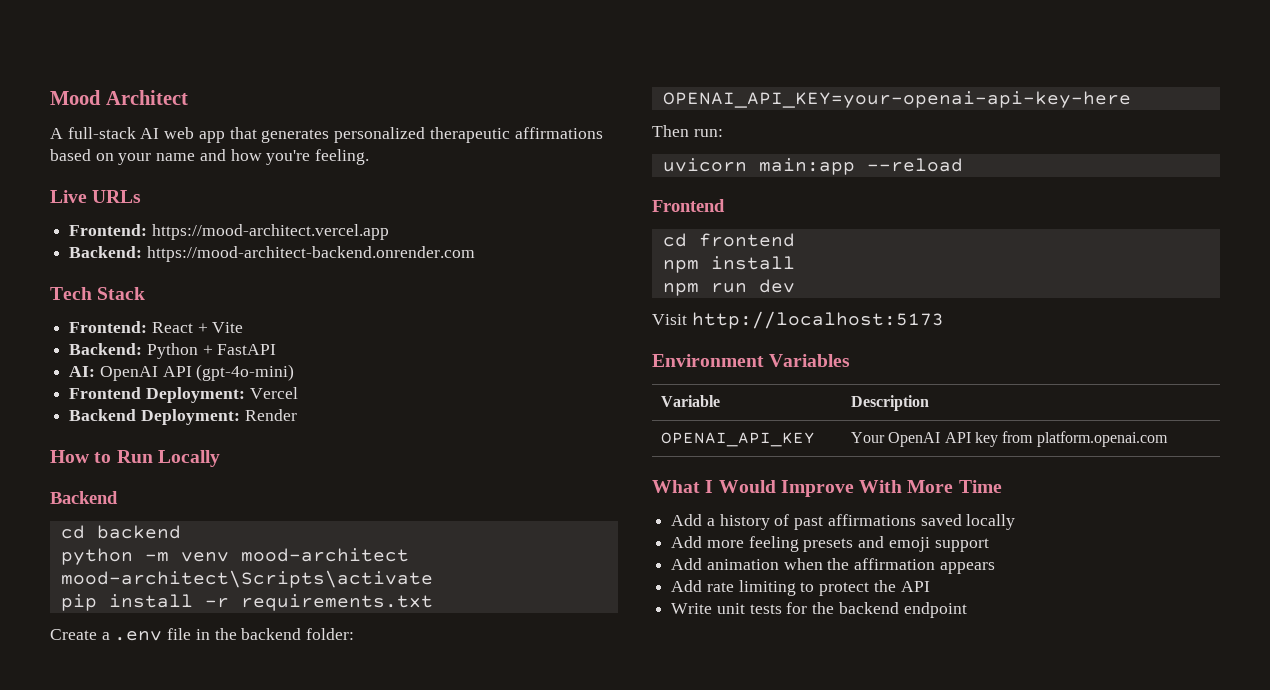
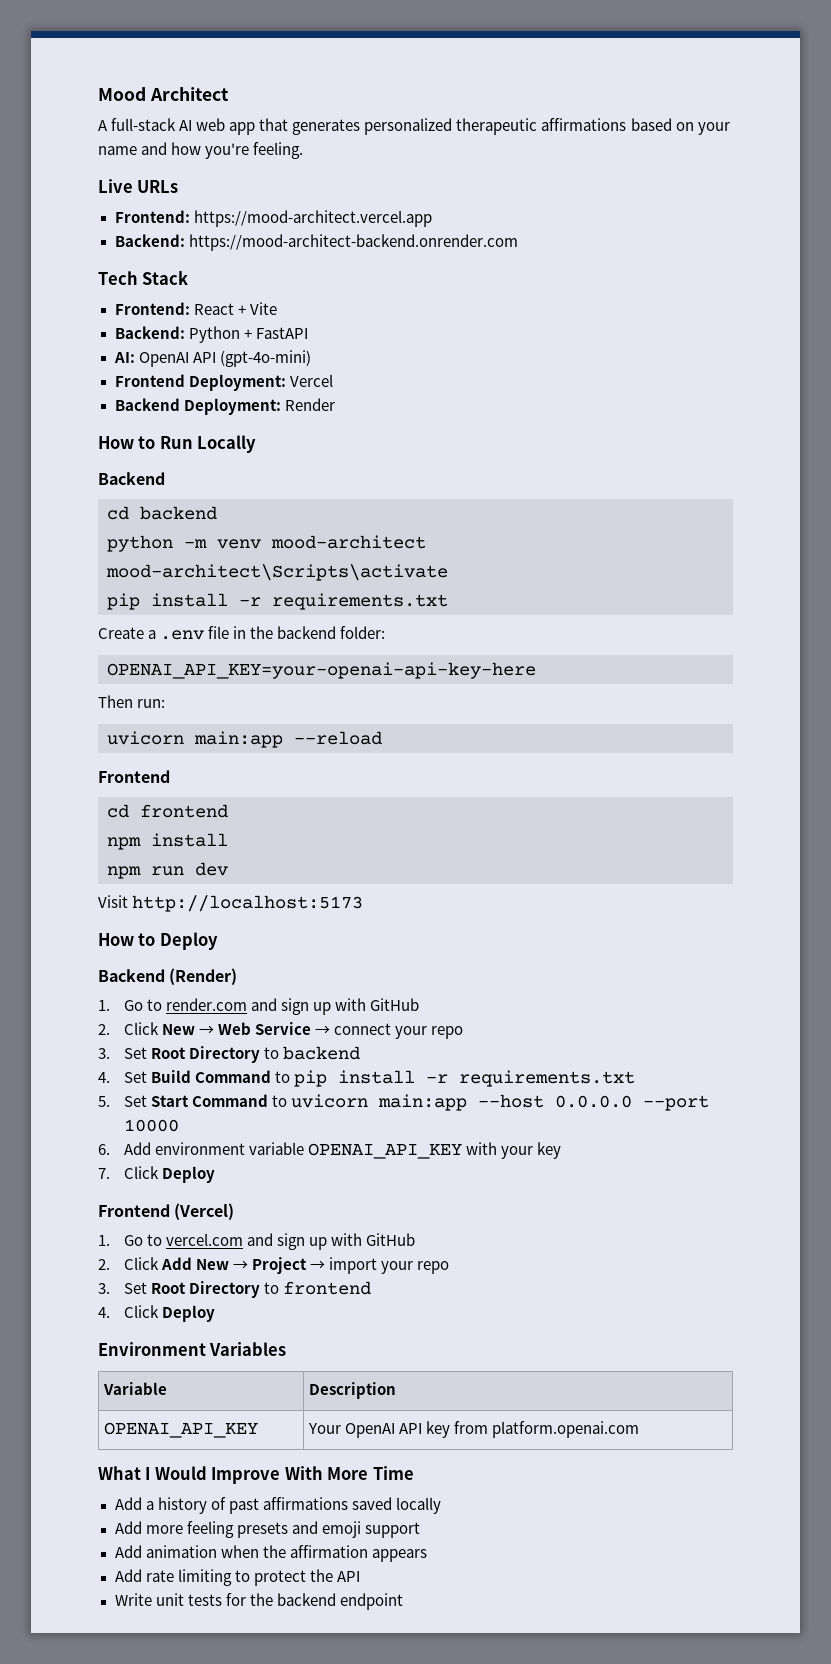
(944, 320) none -> [98,932,218,950] [98,968,238,985] [98,998,419,1015] [98,1022,463,1039] [98,1046,360,1063] [98,1070,635,1087] [98,1094,709,1111] [123,1119,179,1132] [98,1142,561,1159] [98,1166,215,1183] [98,1203,235,1220] [98,1233,415,1250] [98,1257,449,1274] [98,1281,371,1298] [98,1305,215,1322] // How to Deploy // Backend (Render) // 1. Go to render.com and sign up with GitHub // 2. Click New → Web Service → connect your repo // 3. Set Root Directory to backend // 4. Set Build Command to pip install -r requirements.txt // 5. Set Start Command to uvicorn main:app --host 0.0.0.0 --port 10000 // 6. Add environment variable OPENAI_API_KEY with your key // 7. Click Deploy // Frontend (Vercel) // 1. Go to vercel.com and sign up with GitHub // 2. Click Add New → Project → import your repo // 3. Set Root Directory to frontend // 4. Click Deploy

